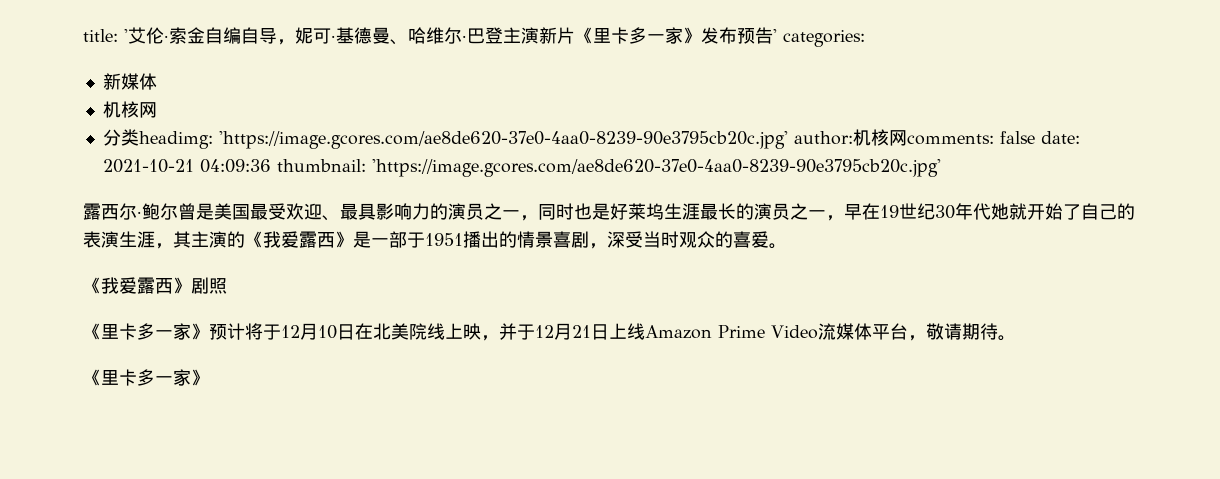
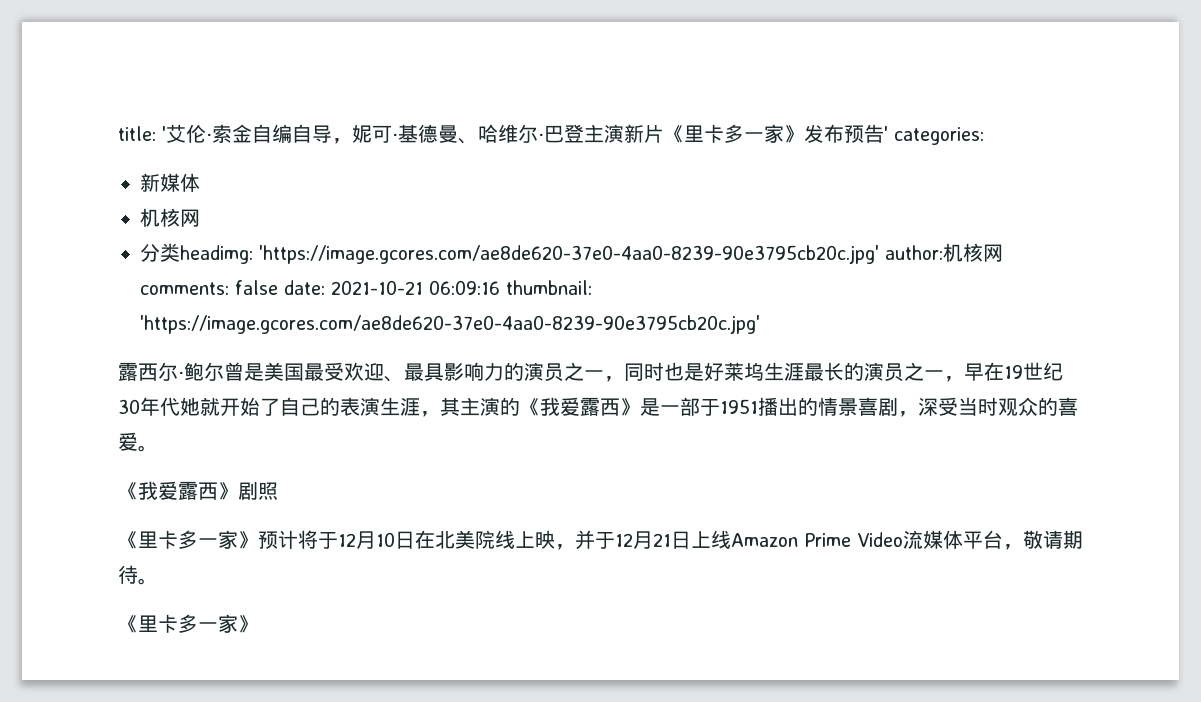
[199,159,271,173] 04:09:36 -> [429,280,500,295] 06:09:16

